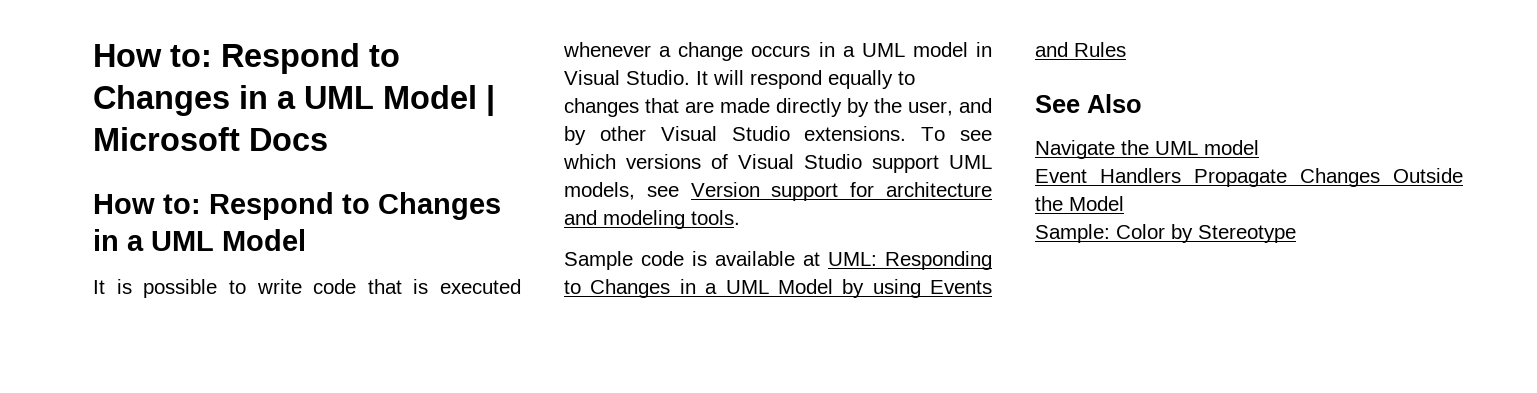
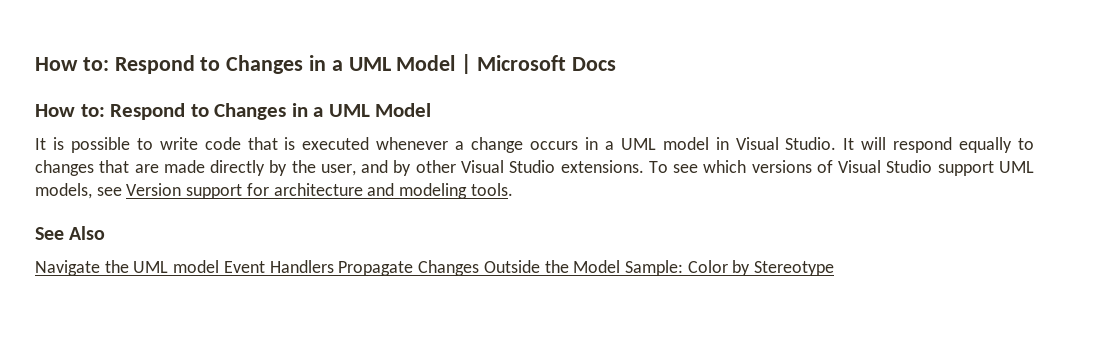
[564,251,992,270] [564,279,992,298] [1035,42,1126,57] // Sample code is available at UML: Responding to Changes in a UML Model by using Events and Rules -> (513, 189) none
(1259, 147) // -> (220, 266) none
(1124, 203) // -> (621, 266) none

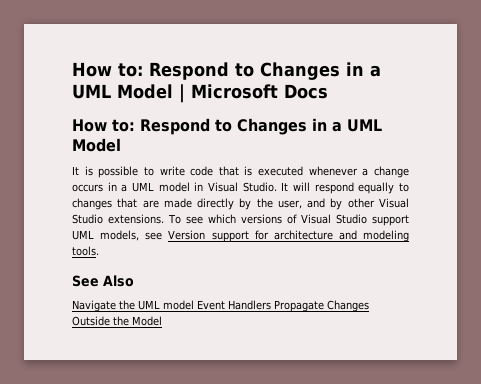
[624,260,835,276] Sample: Color by Stereotype -> (162, 321) none

